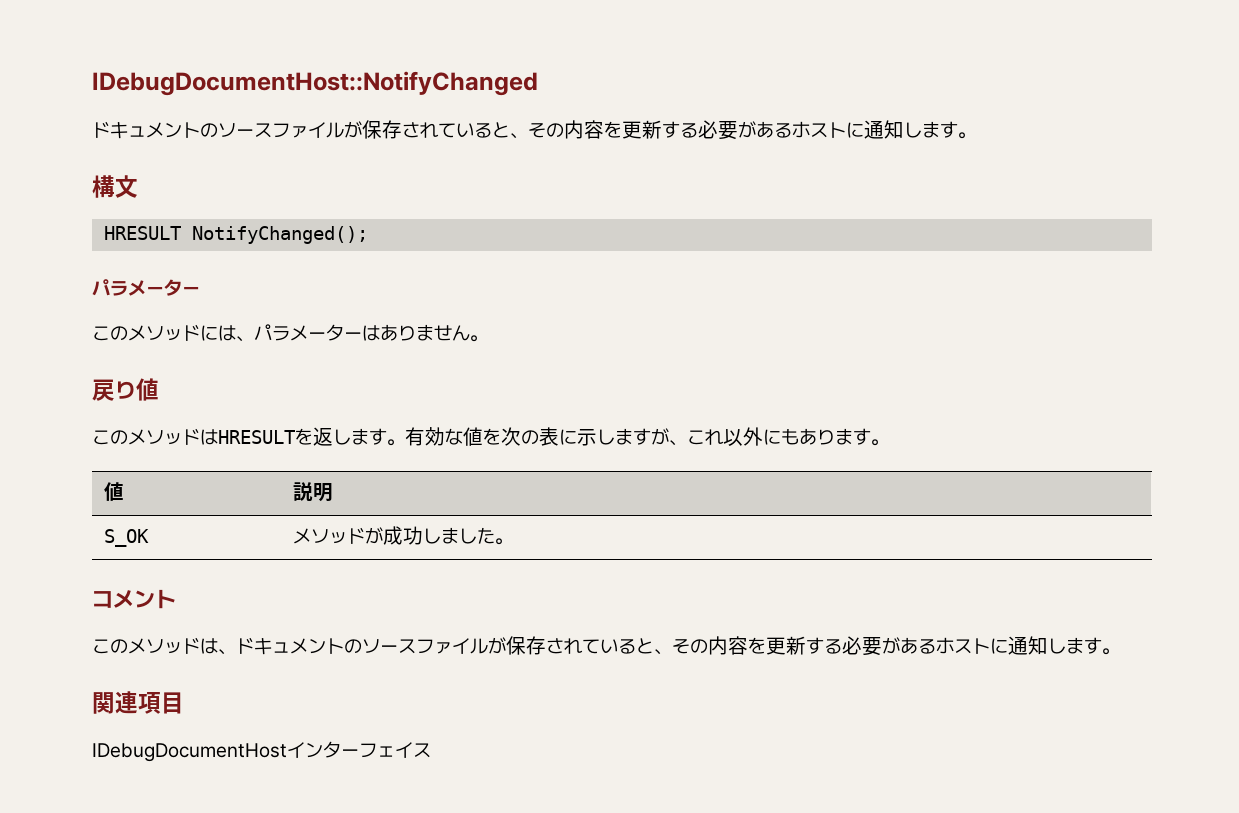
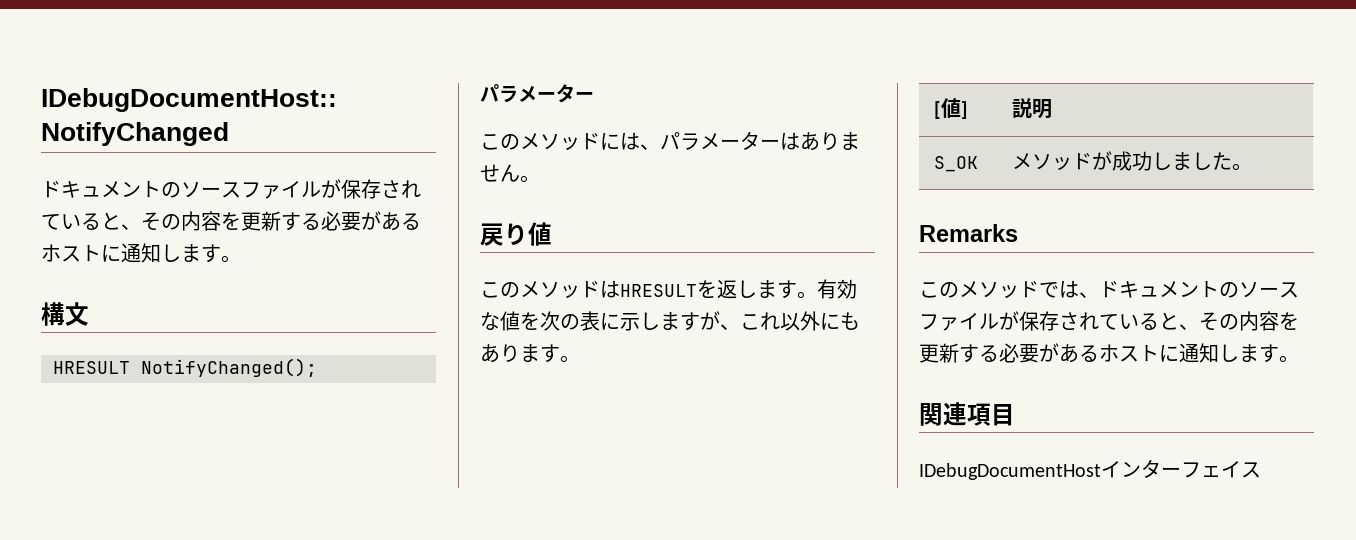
[103,482,124,501] 値 -> [934,98,969,119] [値]
[92,589,176,609] [92,637,200,654] コメント // このメソッド -> [919,224,1018,242] [919,281,1059,299] Remarks // このメソッドで

